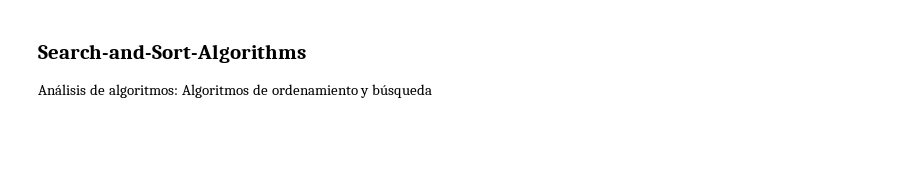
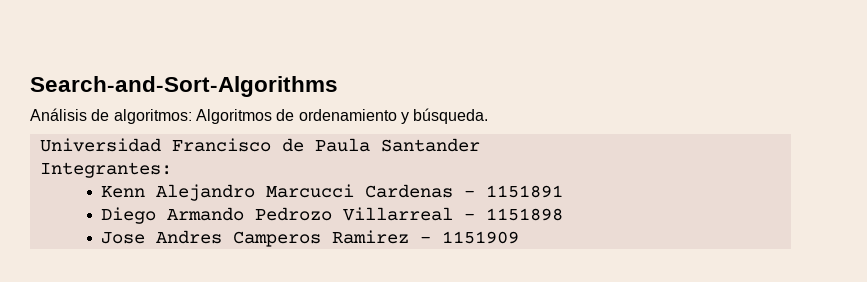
[372,84,433,98] búsqueda -> [413,108,489,124] [39,138,480,152] [39,162,172,178] [101,184,564,201] [101,207,564,224] [101,230,520,247] búsqueda. // Universidad Francisco de Paula Santander // Integrantes: // Kenn Alejandro Marcucci Cardenas - 1151891 // Diego Armando Pedrozo Villarreal - 1151898 // Jose Andres Camperos Ramirez - 1151909

